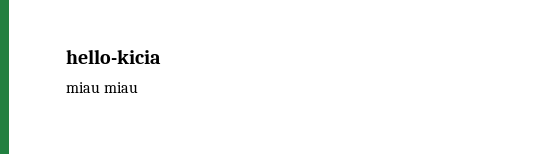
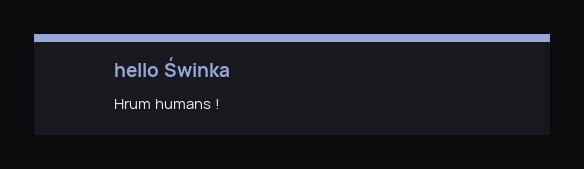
[66,49,161,64] [66,82,139,93] hello-kicia // miau miau -> [114,57,231,77] [114,99,221,109] hello Świnka // Hrum humans !

